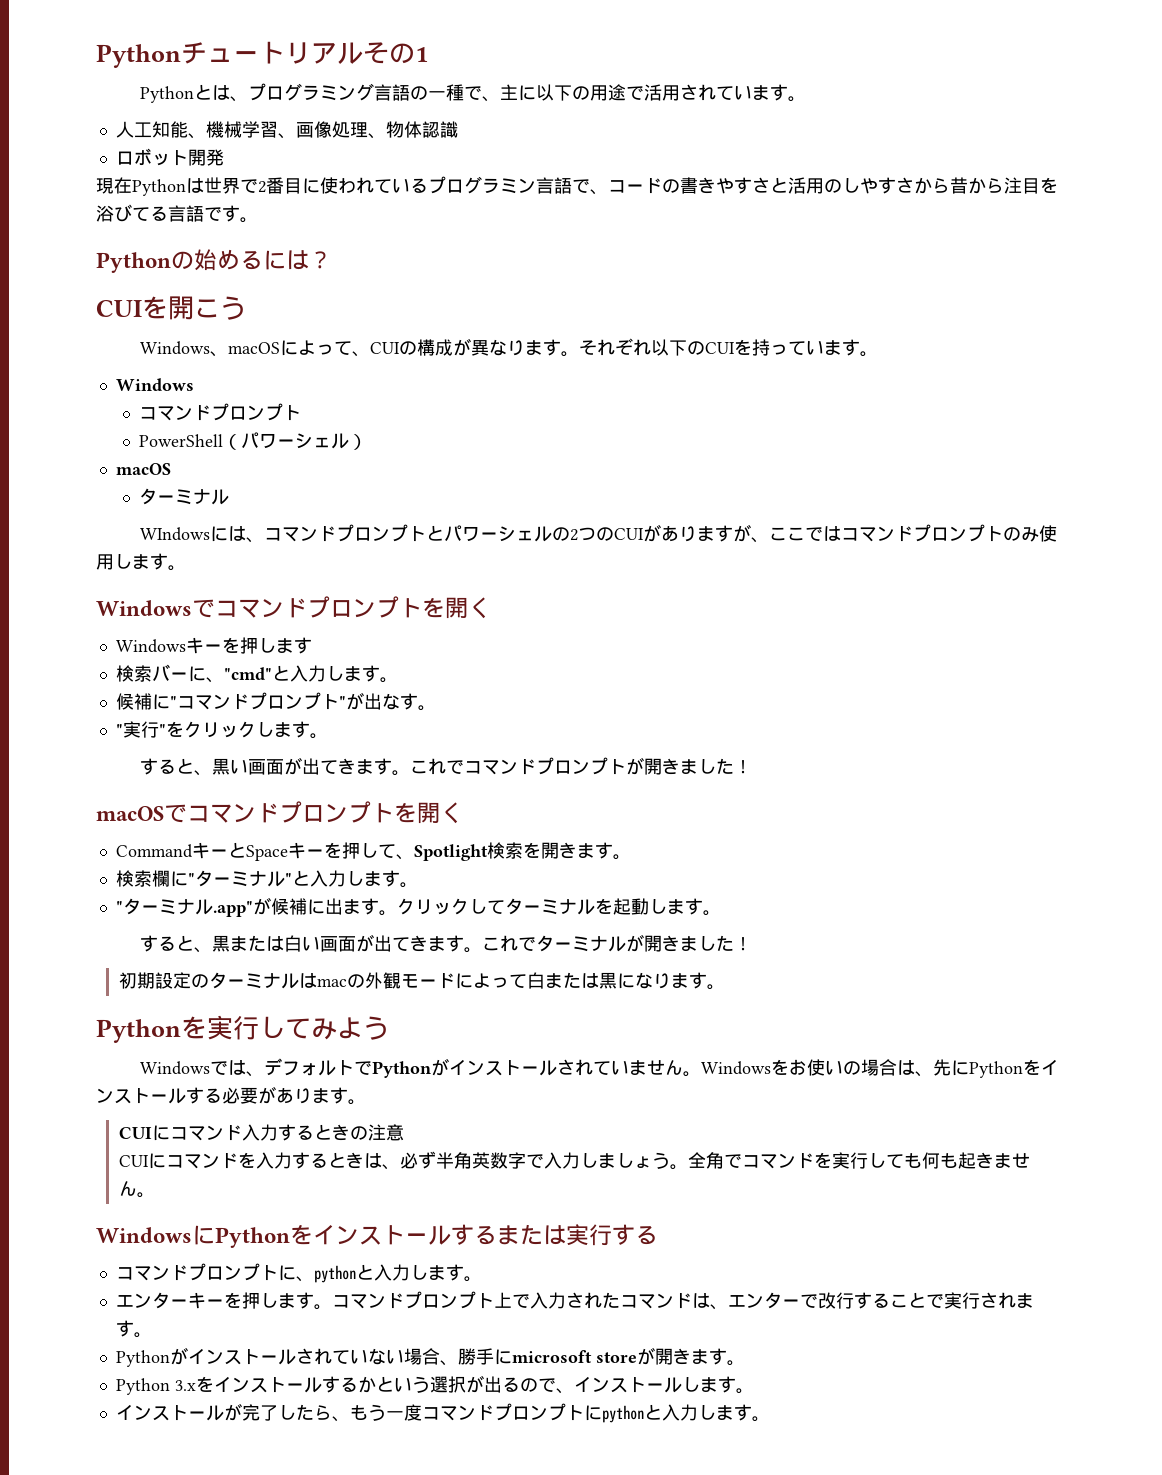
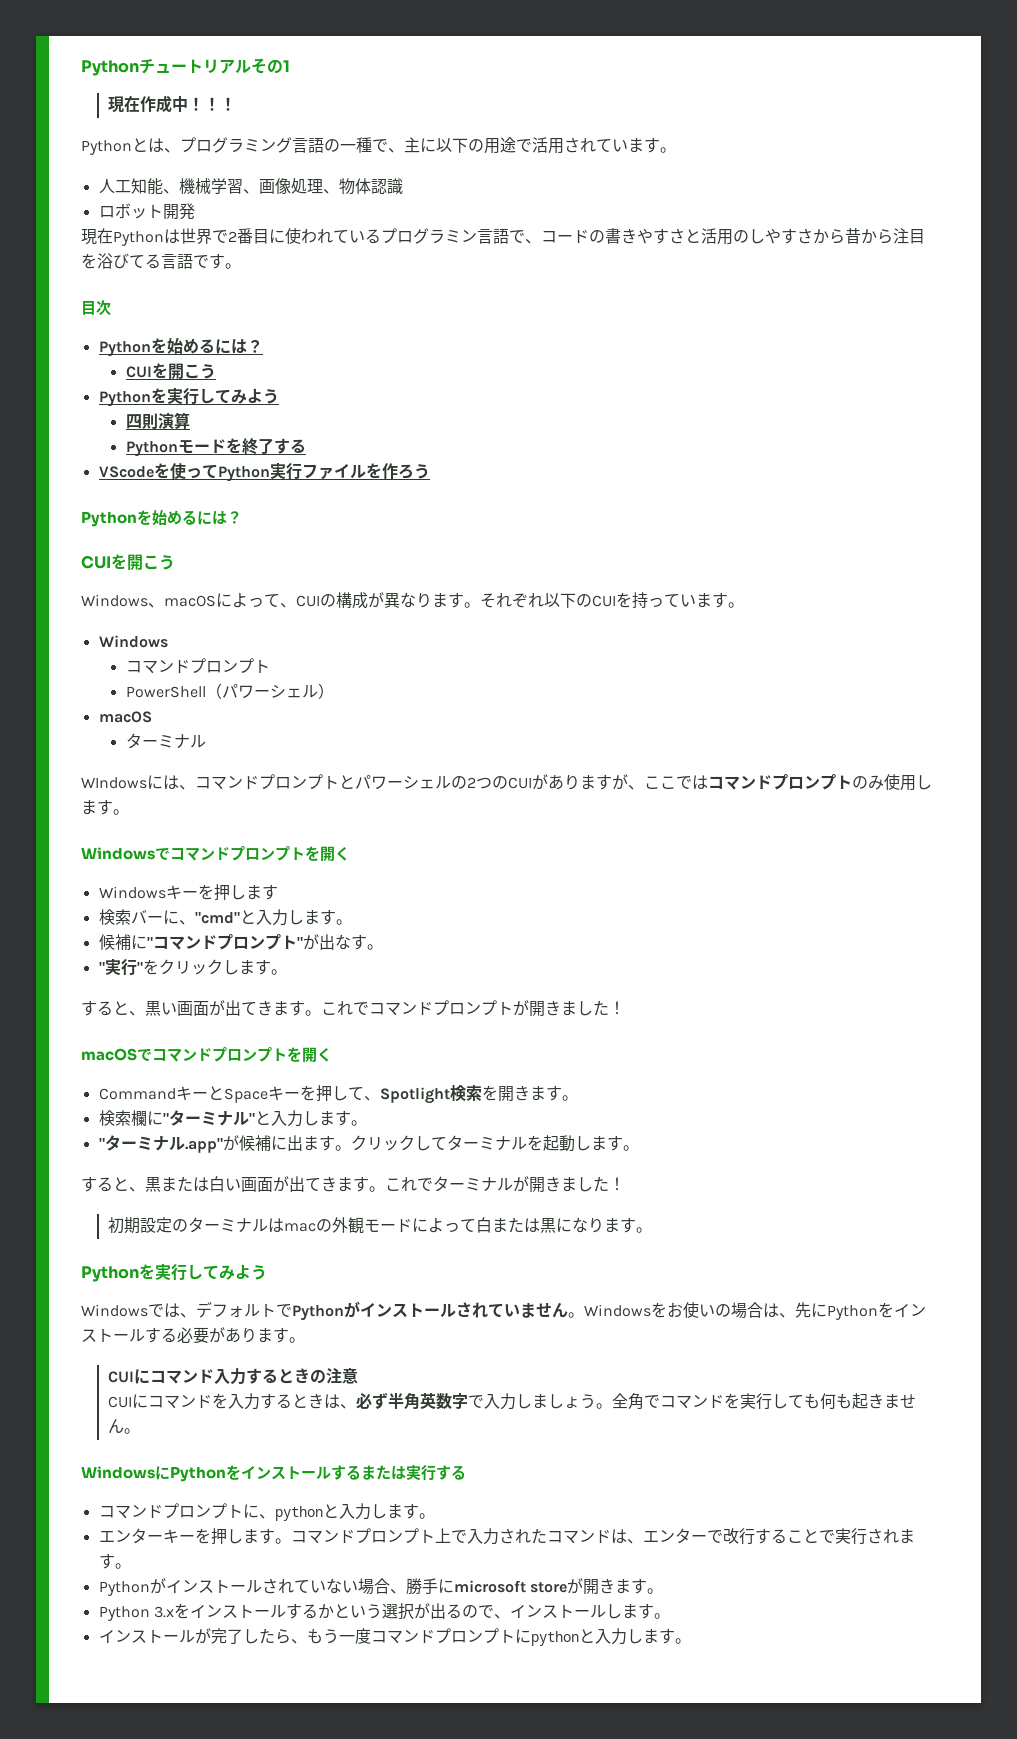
(428, 54) none -> [108,95,237,113] // 現在作成中！！！
[96,251,194,273] // Pythonの -> [81,300,111,316] [98,338,263,357] [125,363,216,379] [98,388,279,407] [125,412,190,430] [125,438,306,457] [98,463,430,482] [81,510,152,527] // 目次 // Pythonを始めるには？ // CUIを開こう // Pythonを実行してみよう // 四則演算 // Pythonモードを終了する // VScodeを使ってPython実行ファイルを作ろう // Pythonを

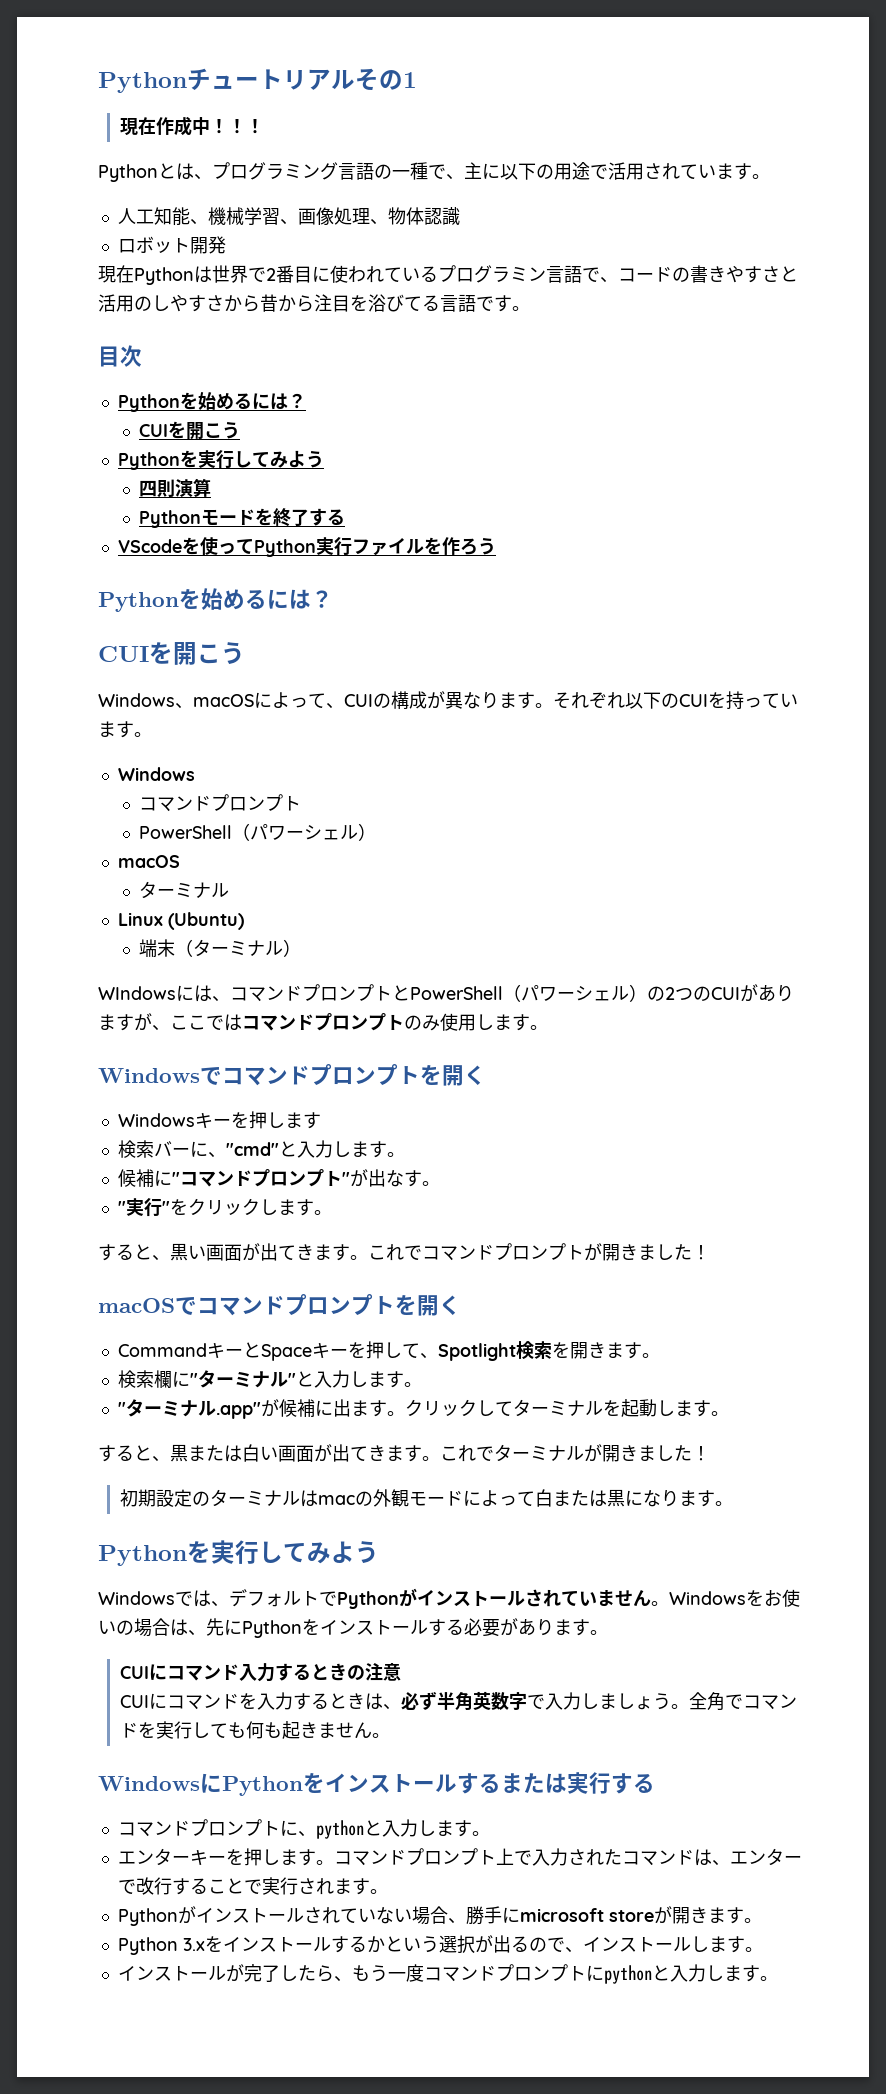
(206, 741) none -> [117,912,244,930] [139,939,302,957] // Linux (Ubuntu) // 端末（ターミナル）
[355,775,451,790] パワーシェル -> [410,984,647,1002] PowerShell（パワーシェル）

